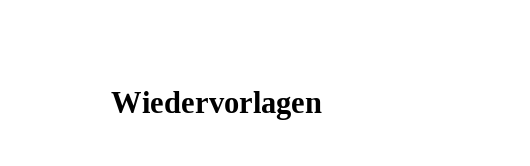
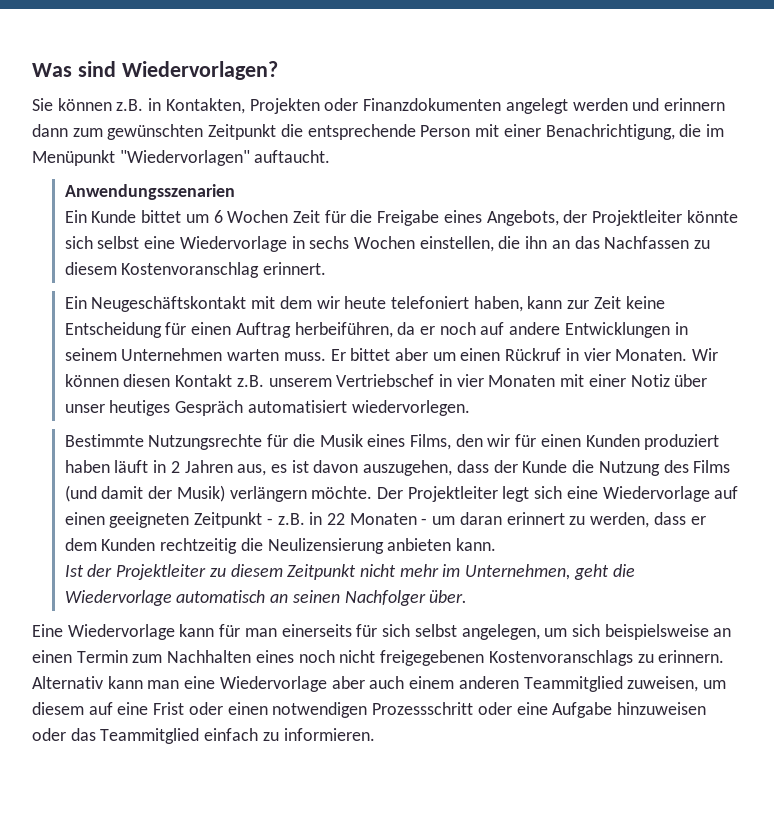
[111,91,322,120] Wiedervorlagen -> [32,61,278,80] [32,98,725,114] [32,124,724,140] [32,150,331,166] [64,184,235,200] [64,210,738,226] [64,236,711,252] [64,262,327,278] [64,296,665,312] [64,322,688,338] [64,348,719,361] [64,374,708,387] [64,400,470,416] [64,434,720,450] [64,460,731,476] [64,485,739,502] [64,512,706,528] [64,538,496,554] [64,564,635,580] [64,590,468,606] [32,624,732,640] [32,650,725,666] [32,676,726,692] [32,702,706,718] [32,728,375,744] Was sind Wiedervorlagen? // Sie können z.B. in Kontakten, Projekten oder Finanzdokumenten angelegt werden und erinnern dann zum gewünschten Zeitpunkt die entsprechende Person mit einer Benachrichtigung, die im Menüpunkt "Wiedervorlagen" auftaucht. // Anwendungsszenarien // Ein Kunde bittet um 6 Wochen Zeit für die Freigabe eines Angebots, der Projektleiter könnte sich selbst eine Wiedervorlage in sechs Wochen einstellen, die ihn an das Nachfassen zu diesem Kostenvoranschlag erinnert. // Ein Neugeschäftskontakt mit dem wir heute telefoniert haben, kann zur Zeit keine Entscheidung für einen Auftrag herbeiführen, da er noch auf andere Entwicklungen in seinem Unternehmen warten muss. Er bittet aber um einen Rückruf in vier Monaten. Wir können diesen Kontakt z.B. unserem Vertriebschef in vier Monaten mit einer Notiz über unser heutiges Gespräch automatisiert wiedervorlegen. // Bestimmte Nutzungsrechte für die Musik eines Films, den wir für einen Kunden produziert haben läuft in 2 Jahren aus, es ist davon auszugehen, dass der Kunde die Nutzung des Films (und damit der Musik) verlängern möchte. Der Projektleiter legt sich eine Wiedervorlage auf einen geeigneten Zeitpunkt - z.B. in 22 Monaten - um daran erinnert zu werden, dass er dem Kunden rechtzeitig die Neulizensierung anbieten kann. // Ist der Projektleiter zu diesem Zeitpunkt nicht mehr im Unternehmen, geht die Wiedervorlage automatisch an seinen Nachfolger über. // Eine Wiedervorlage kann für man einerseits für sich selbst angelegen, um sich beispielsweise an einen Termin zum Nachhalten eines noch nicht freigegebenen Kostenvoranschlags zu erinnern. Alternativ kann man eine Wiedervorlage aber auch einem anderen Teammitglied zuweisen, um diesem auf eine Frist oder einen notwendigen Prozessschritt oder eine Aufgabe hinzuweisen oder das Teammitglied einfach zu informieren.

